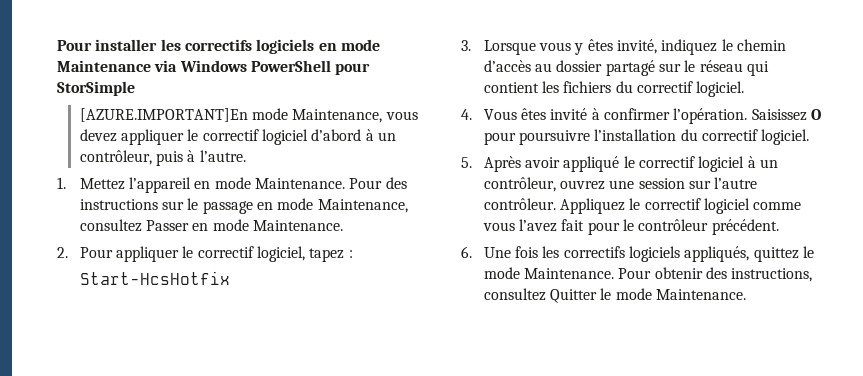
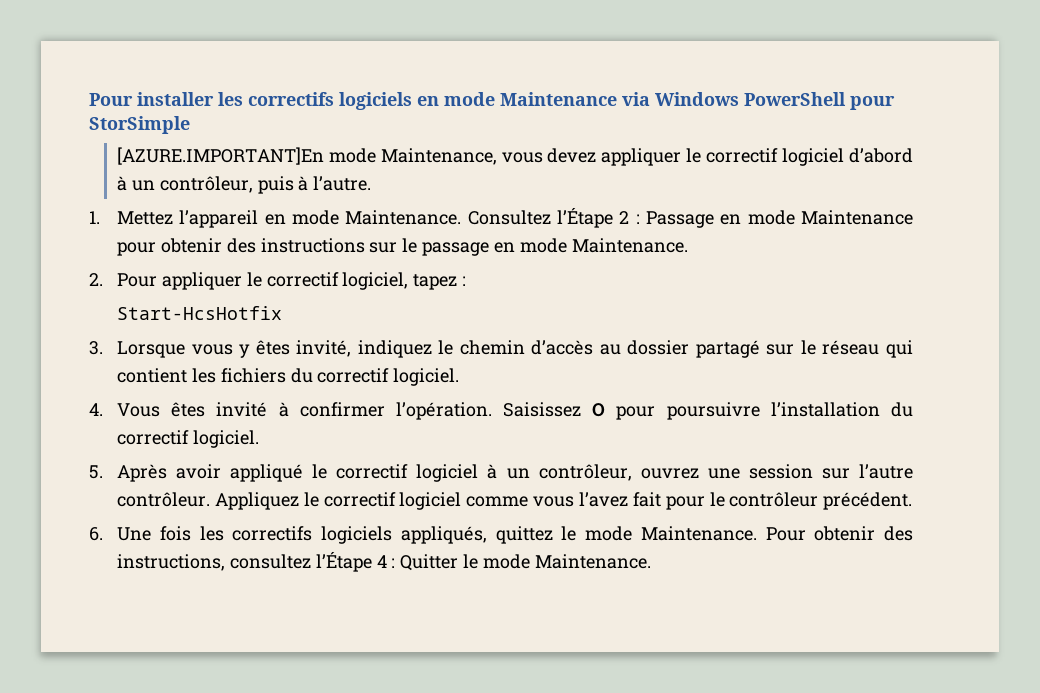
[349,178,383,189] Pour -> [467,207,914,228] [117,238,222,256] Consultez l’Étape 2 : Passage en mode Maintenance pour obtenir
[317,199,408,213] [79,219,249,232] Maintenance, consultez Passer en mode -> (567, 245) none
(546, 294) none -> [315,551,396,572] l’Étape 4 :

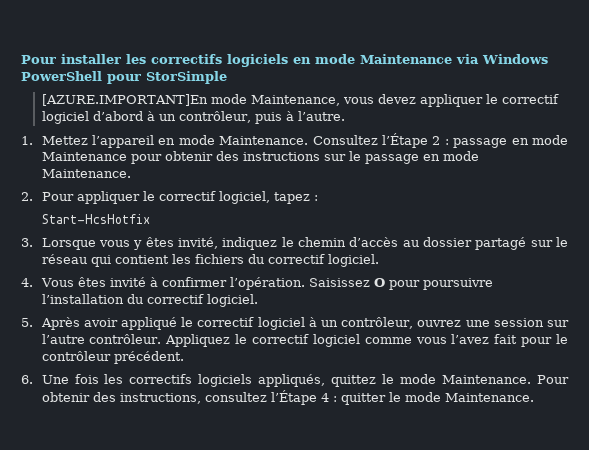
[646,211,715,228] Passage -> [453,138,508,148] passage
[400,554,459,571] Quitter -> [340,393,386,405] quitter

